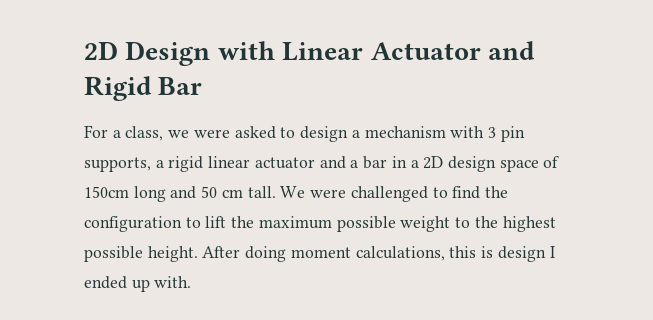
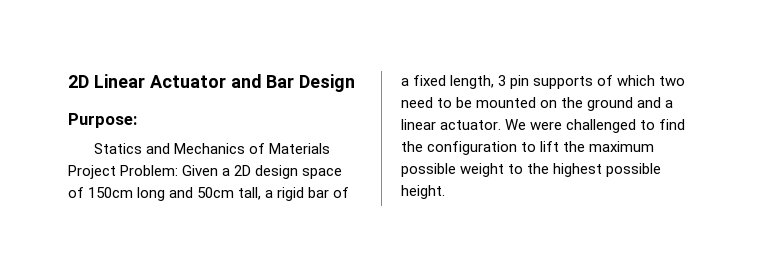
[84,41,275,66] 2D Design with -> [68,75,89,88] 2D
[84,76,152,101] Rigid -> (262, 81) none
[84,125,525,142] [84,156,407,172] // For a class, we were asked to design a mechanism with 3 pin supports, a rigid linear actuator and a bar in -> [299,74,356,92] [68,113,137,128] [94,143,331,154] [68,165,219,179] Design // Purpose: // Statics and Mechanics of Materials Project Problem: Given
[201,186,276,198] 50 cm tall. -> [197,187,350,201] [401,75,686,89] [401,97,674,111] [401,119,502,130] 50cm tall, a rigid bar of a fixed length, 3 pin supports of which two need to be mounted on the ground and a linear actuator.
[202,246,555,262] [84,276,192,292] After doing moment calculations, this is design I ended up with. -> (445, 192) none

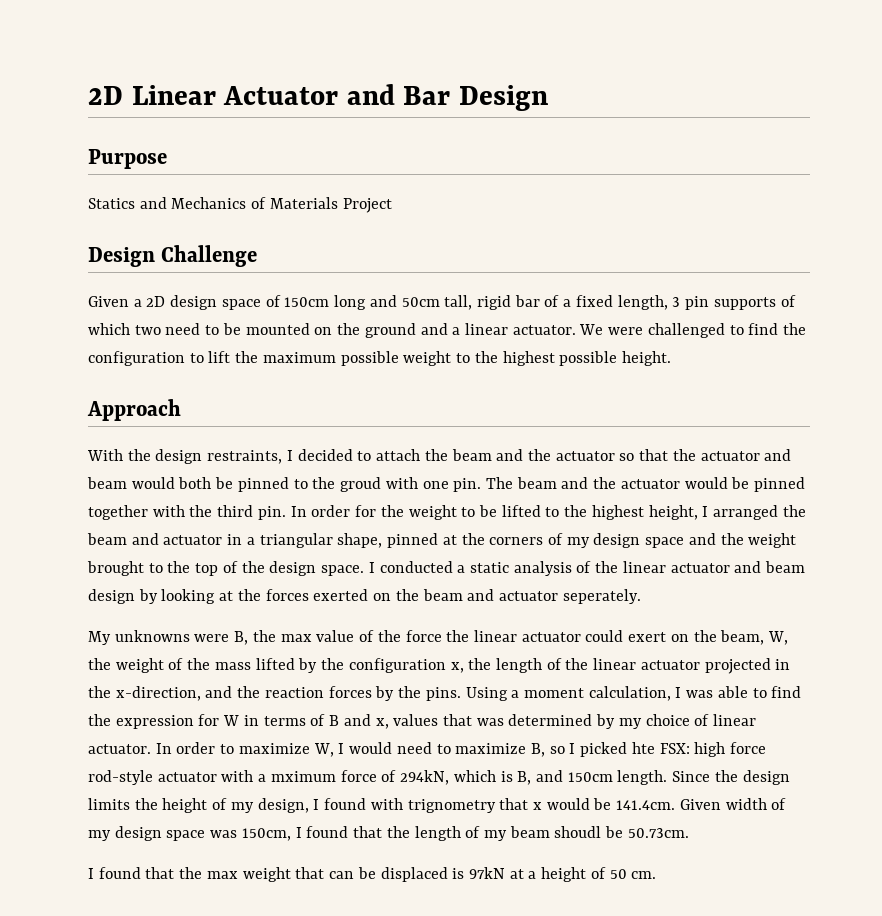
[68,113,137,128] Purpose: -> [88,149,167,169] Purpose
[120,165,179,176] Problem: -> [88,245,258,267] // Design Challenge //
[265,190,274,198] a -> (473, 302) none
(445, 192) none -> [87,399,181,421] [87,449,792,464] [87,477,806,492] [88,505,806,520] [87,533,797,548] [87,561,806,576] [88,589,641,604] [88,630,789,645] [88,658,791,674] [88,686,802,701] [88,714,757,729] [88,742,767,757] [88,770,790,785] [88,798,787,813] [88,826,689,841] [88,867,657,882] // Approach // With the design restraints, I decided to attach the beam and the actuator so that the actuator and beam would both be pinned to the groud with one pin. The beam and the actuator would be pinned together with the third pin. In order for the weight to be lifted to the highest height, I arranged the beam and actuator in a triangular shape, pinned at the corners of my design space and the weight brought to the top of the design space. I conducted a static analysis of the linear actuator and beam design by looking at the forces exerted on the beam and actuator seperately. // My unknowns were B, the max value of the force the linear actuator could exert on the beam, W, the weight of the mass lifted by the configuration x, the length of the linear actuator projected in the x-direction, and the reaction forces by the pins. Using a moment calculation, I was able to find the expression for W in terms of B and x, values that was determined by my choice of linear actuator. In order to maximize W, I would need to maximize B, so I picked hte FSX: high force rod-style actuator with a mximum force of 294kN, which is B, and 150cm length. Since the design limits the height of my design, I found with trignometry that x would be 141.4cm. Given width of my design space was 150cm, I found that the length of my beam shoudl be 50.73cm. // I found that the max weight that can be displaced is 97kN at a height of 50 cm.

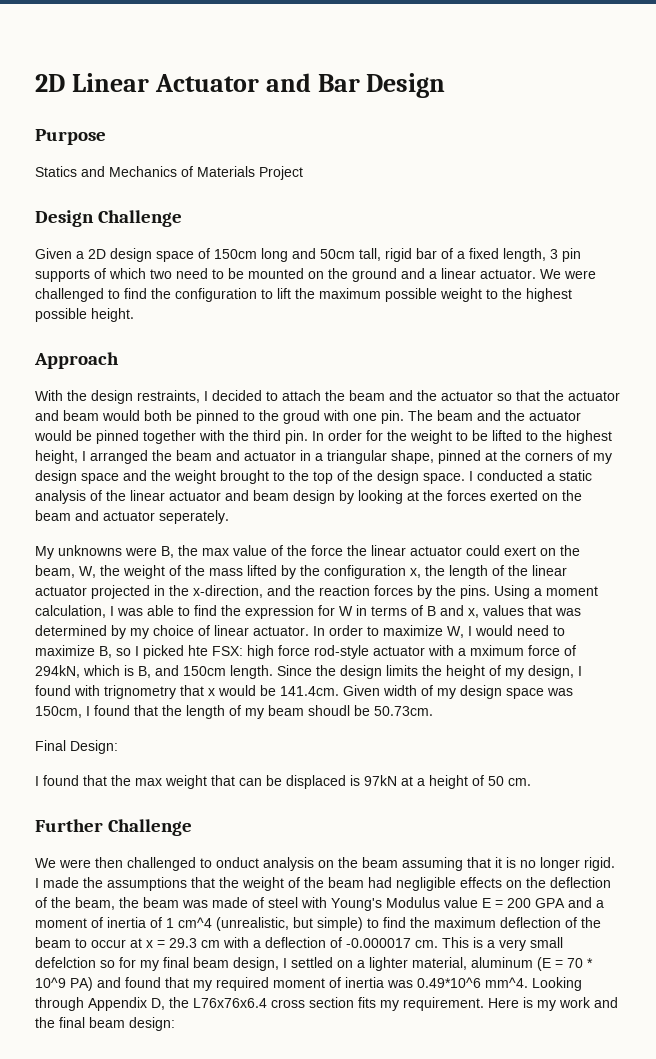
(689, 833) none -> [35,740,118,754] // Final Design:
(657, 875) none -> [35,819,193,836] [35,857,615,871] [35,877,611,891] [35,897,604,911] [35,917,601,931] [35,937,563,951] [35,957,593,971] [35,977,582,991] [35,997,618,1011] [35,1017,175,1031] // Further Challenge // We were then challenged to onduct analysis on the beam assuming that it is no longer rigid. I made the assumptions that the weight of the beam had negligible effects on the deflection of the beam, the beam was made of steel with Young's Modulus value E = 200 GPA and a moment of inertia of 1 cm^4 (unrealistic, but simple) to find the maximum deflection of the beam to occur at x = 29.3 cm with a deflection of -0.000017 cm. This is a very small defelction so for my final beam design, I settled on a lighter material, aluminum (E = 70 * 10^9 PA) and found that my required moment of inertia was 0.49*10^6 mm^4. Looking through Appendix D, the L76x76x6.4 cross section fits my requirement. Here is my work and the final beam design:

